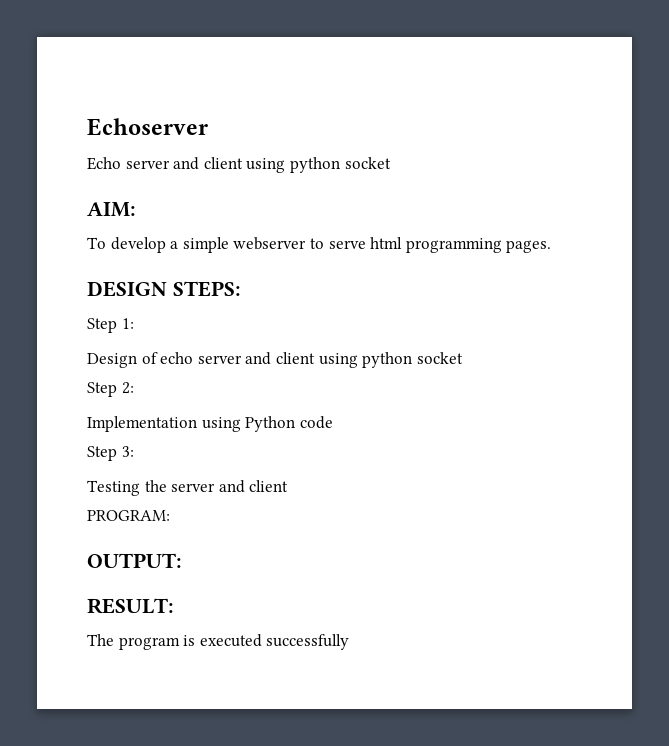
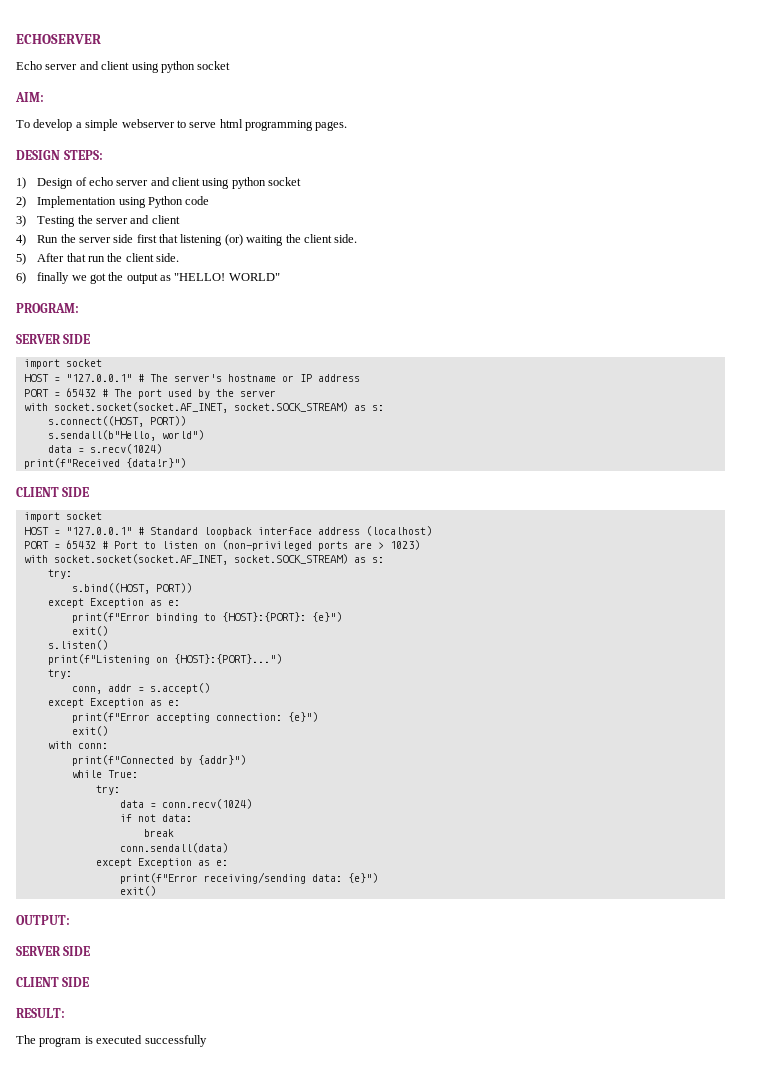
[87,118,208,136] Echoserver -> [16,34,101,44] ECHOSERVER
[87,318,134,333] Step 1: // -> [16,177,26,189] 1)
[87,382,134,397] Step 2: // -> [16,196,26,208] 2)
[87,446,134,461] Step 3: // -> [16,215,26,227] 3)
[87,510,170,521] [87,553,182,568] PROGRAM: // OUTPUT: -> [16,234,358,246] [16,253,180,265] [16,272,280,284] [16,303,79,313] [16,334,91,344] [23,359,102,369] [23,374,360,382] [23,388,276,399] [23,402,384,413] [47,416,186,427] [47,430,204,441] [47,444,162,454] [23,458,186,469] [16,487,90,497] [23,512,102,522] [23,526,432,537] [23,540,420,551] [23,554,384,565] [47,569,72,579] [71,583,192,594] [47,598,180,608] [71,612,342,623] [71,626,108,636] [47,640,108,650] [47,654,282,665] [47,669,72,679] [71,683,210,694] [47,698,180,708] [71,712,318,723] [71,726,108,736] [47,741,108,749] [71,755,246,766] [71,770,138,778] [95,785,120,795] [119,799,252,809] [119,814,192,822] [143,829,174,837] [119,843,228,853] [95,858,228,868] [119,872,378,884] [119,886,156,896] [16,915,70,925] [16,946,91,956] [16,977,90,987] 4) Run the server side first that listening (or) waiting the client side. // 5) After that run the client side. // 6) finally we got the output as "HELLO! WORLD" // PROGRAM: // SERVER SIDE // import socket // HOST = "127.0.0.1" # The server's hostname or IP address // PORT = 65432 # The port used by the server // with socket.socket(socket.AF_INET, socket.SOCK_STREAM) as s: // s.connect((HOST, PORT)) // s.sendall(b"Hello, world") // data = s.recv(1024) // print(f"Received {data!r}") // CLIENT SIDE // import socket // HOST = "127.0.0.1" # Standard loopback interface address (localhost) // PORT = 65432 # Port to listen on (non-privileged ports are > 1023) // with socket.socket(socket.AF_INET, socket.SOCK_STREAM) as s: // try: // s.bind((HOST, PORT)) // except Exception as e: // print(f"Error binding to {HOST}:{PORT}: {e}") // exit() // s.listen() // print(f"Listening on {HOST}:{PORT}...") // try: // conn, addr = s.accept() // except Exception as e: // print(f"Error accepting connection: {e}") // exit() // with conn: // print(f"Connected by {addr}") // while True: // try: // data = conn.recv(1024) // if not data: // break // conn.sendall(data) // except Exception as e: // print(f"Error receiving/sending data: {e}") // exit() // OUTPUT: // SERVER SIDE // CLIENT SIDE

